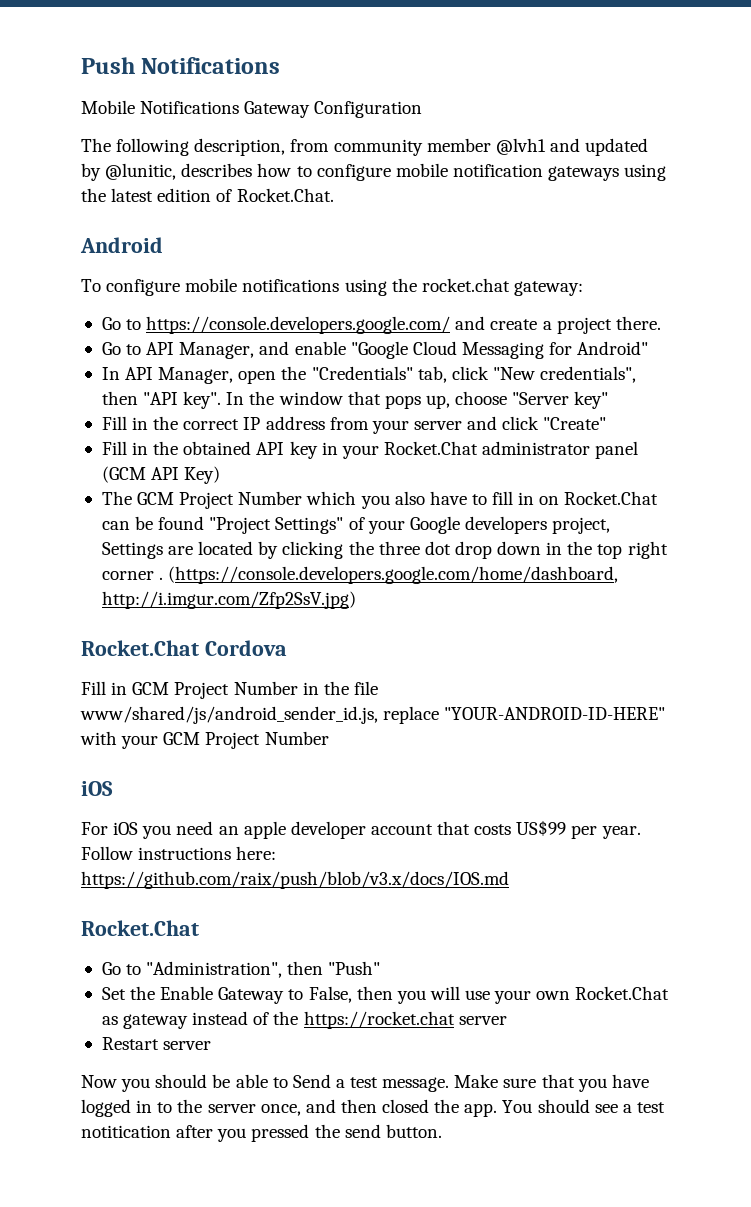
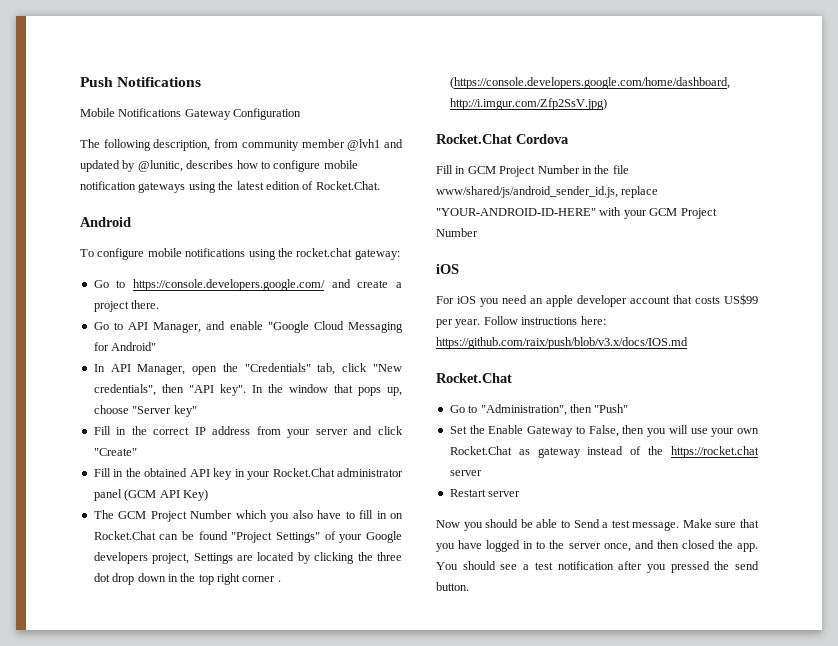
[81,1125,171,1138] notitication -> [557,561,614,570] notification

